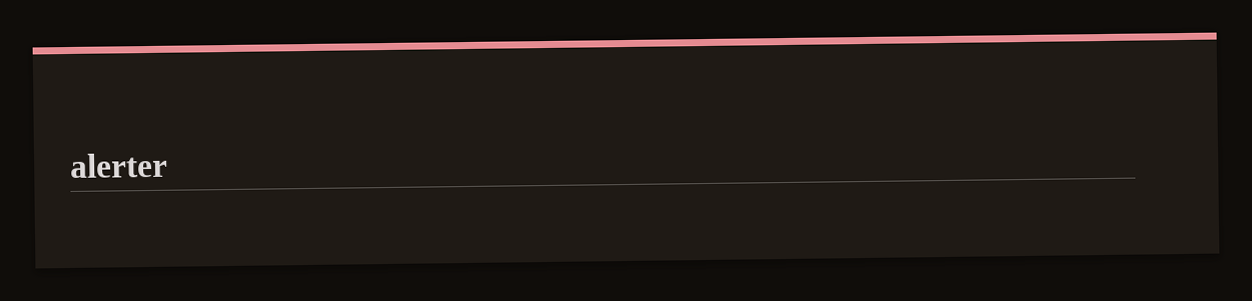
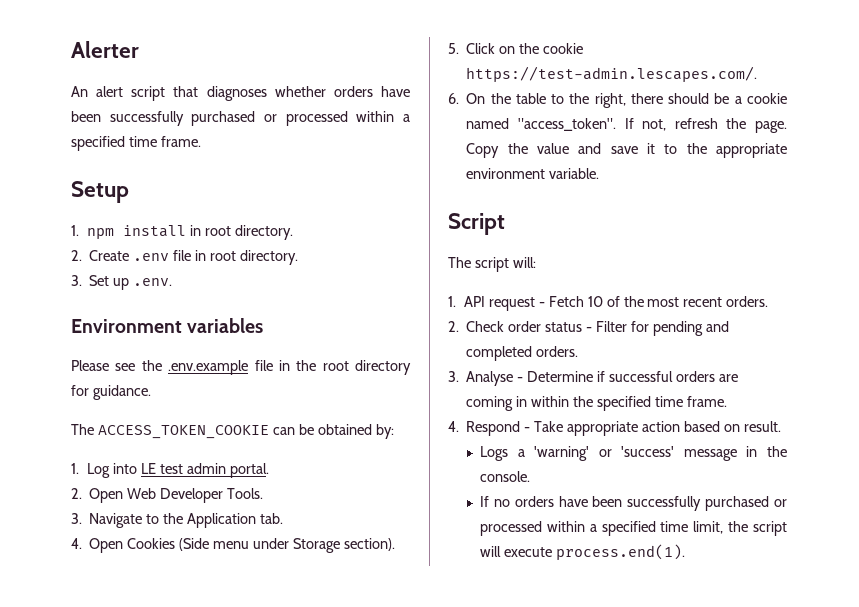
[69,152,168,178] alerter -> [71,41,139,58] [71,86,411,101] [71,111,410,126] [71,136,201,151] [71,181,129,203] [71,225,293,240] [71,250,298,265] [71,275,173,290] [71,318,264,333] [71,360,411,375] [71,385,151,400] [71,424,394,439] [71,463,269,478] [71,488,263,503] [71,513,283,528] [71,538,395,553] [448,43,583,54] [466,66,758,82] [448,93,787,108] [466,118,787,133] [466,143,787,158] [466,168,600,179] [448,213,505,235] [448,257,536,272] [448,296,769,311] [448,321,729,336] [466,346,579,361] [448,371,738,386] [466,396,727,411] [448,421,781,436] [479,446,787,461] [479,471,530,482] [479,496,787,511] [479,521,787,536] [479,544,685,560] Alerter // An alert script that diagnoses whether orders have been successfully purchased or processed within a specified time frame. // Setup // 1. npm install in root directory. // 2. Create .env file in root directory. // 3. Set up .env. // Environment variables // Please see the .env.example file in the root directory for guidance. // The ACCESS_TOKEN_COOKIE can be obtained by: // 1. Log into LE test admin portal. // 2. Open Web Developer Tools. // 3. Navigate to the Application tab. // 4. Open Cookies (Side menu under Storage section). // 5. Click on the cookie https://test-admin.lescapes.com/. // 6. On the table to the right, there should be a cookie named "access_token". If not, refresh the page. Copy the value and save it to the appropriate environment variable. // Script // The script will: // 1. API request - Fetch 10 of the most recent orders. // 2. Check order status - Filter for pending and completed orders. // 3. Analyse - Determine if successful orders are coming in within the specified time frame. // 4. Respond - Take appropriate action based on result. // Logs a 'warning' or 'success' message in the console. // If no orders have been successfully purchased or processed within a specified time limit, the script will execute process.end(1).

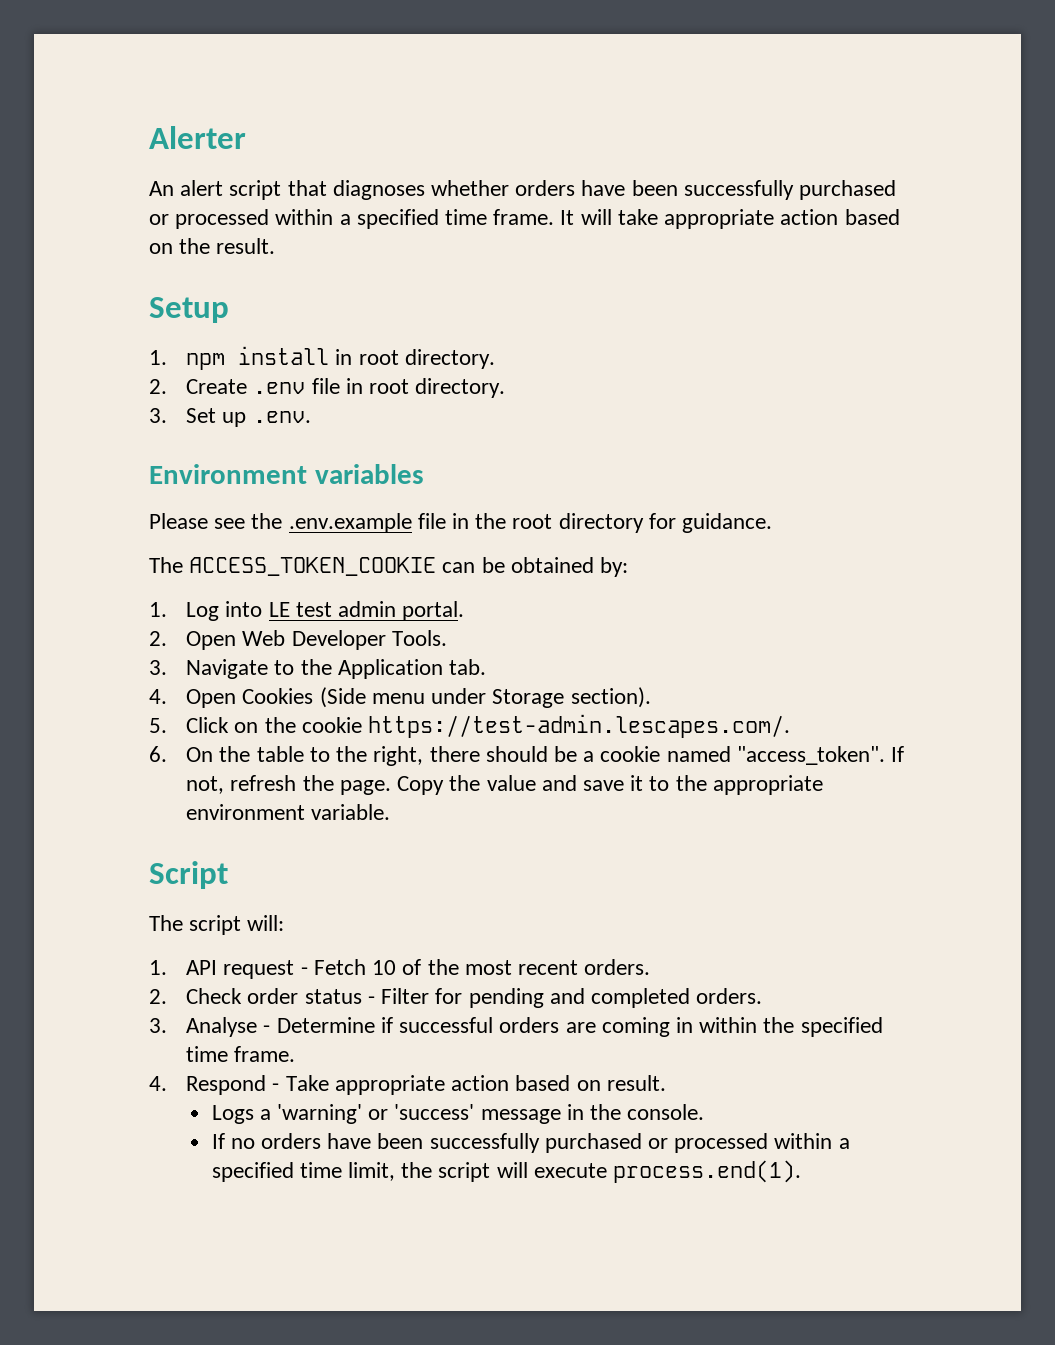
(201, 141) none -> [560,209,900,229] [149,238,276,254] It will take appropriate action based on the result.

